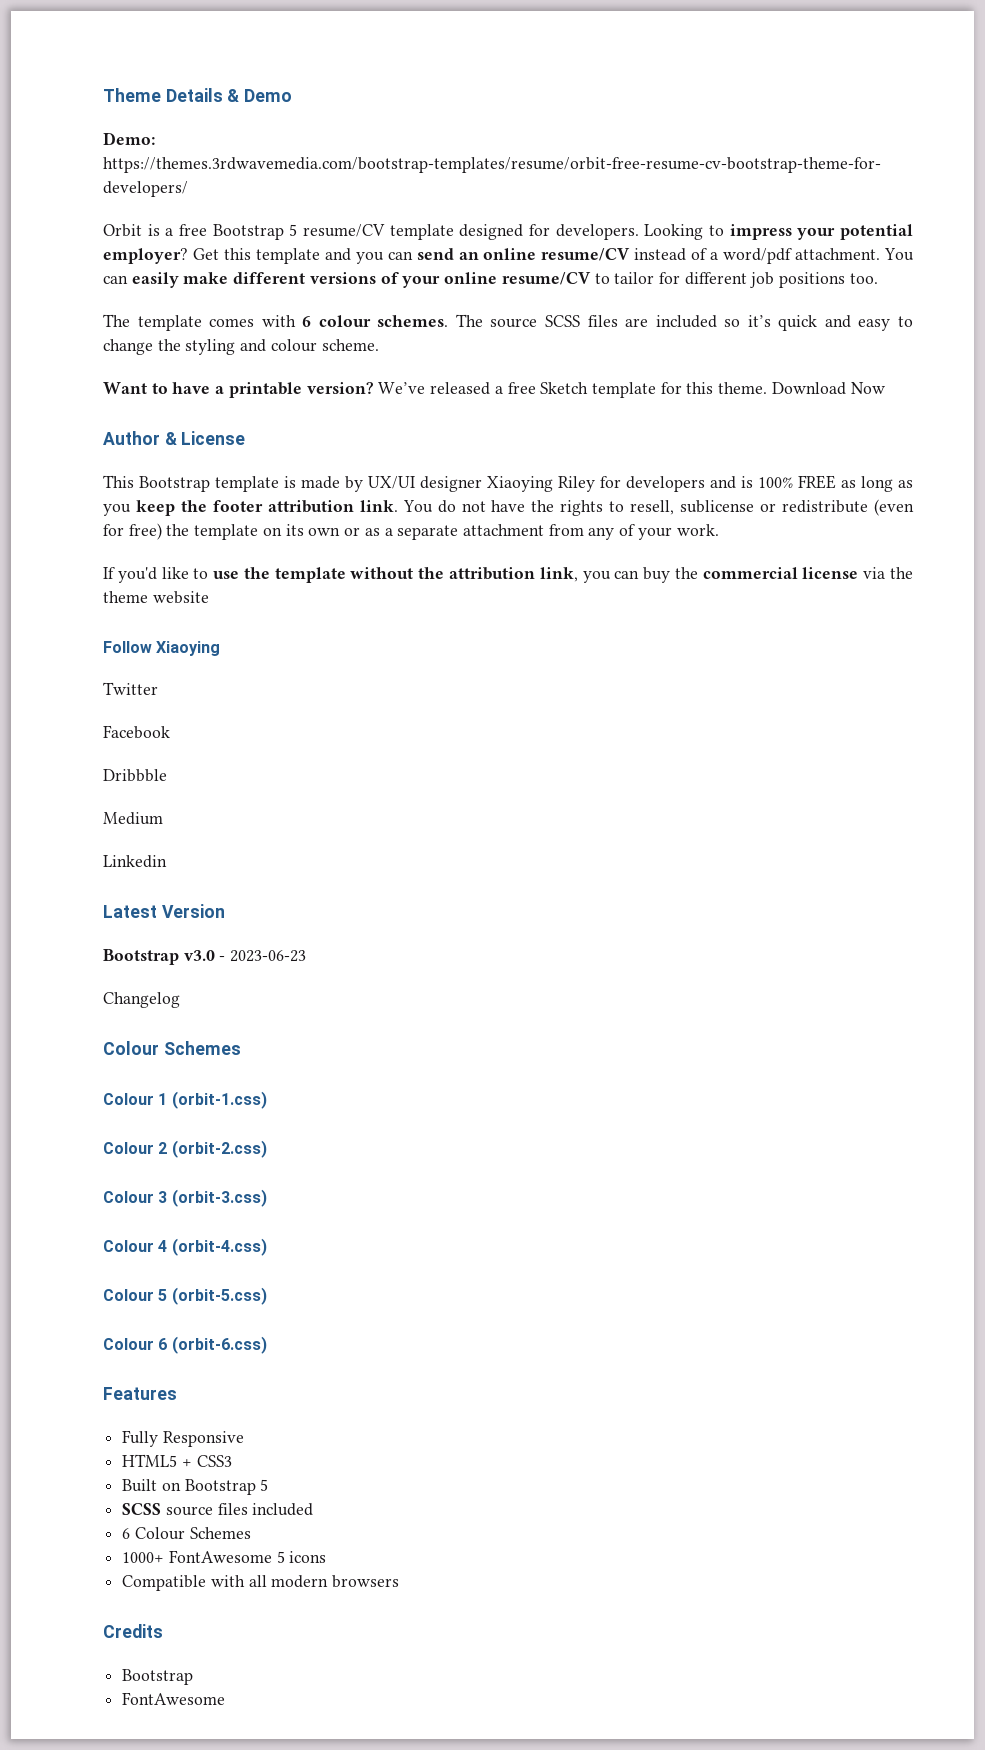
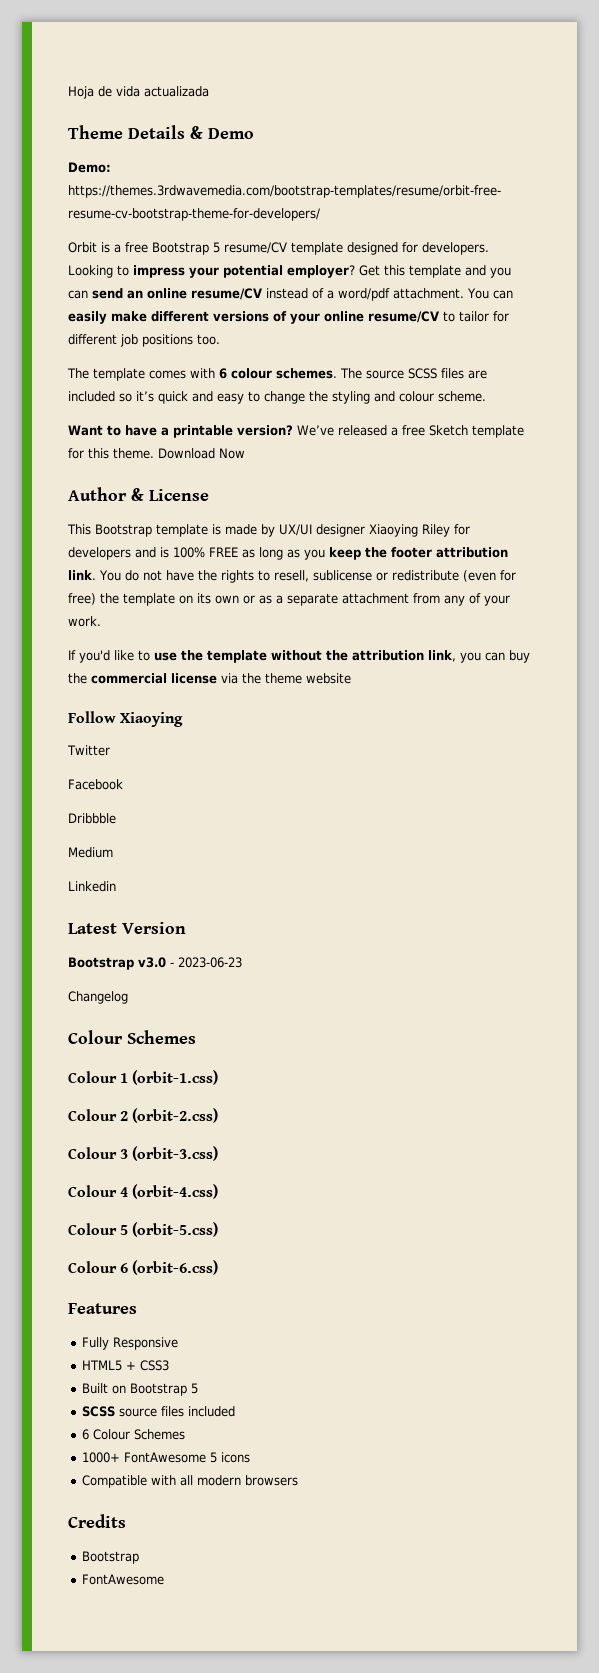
(103, 95) none -> [68,86,209,99] Hoja de vida actualizada //

